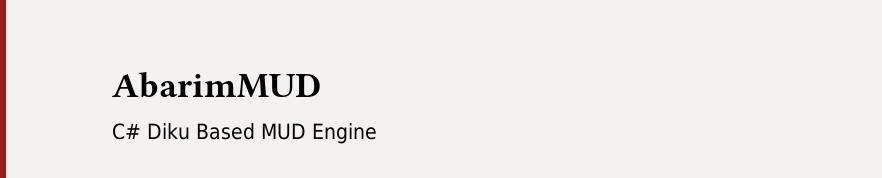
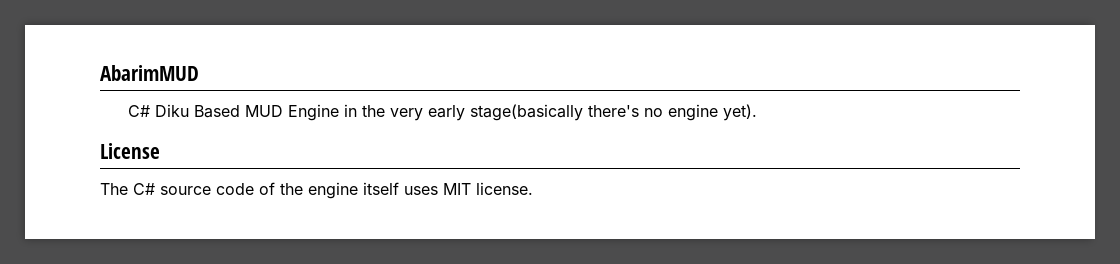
(377, 133) none -> [343,104,757,121] [100,143,160,159] [100,182,533,199] in the very early stage(basically there's no engine yet). // License // The C# source code of the engine itself uses MIT license.

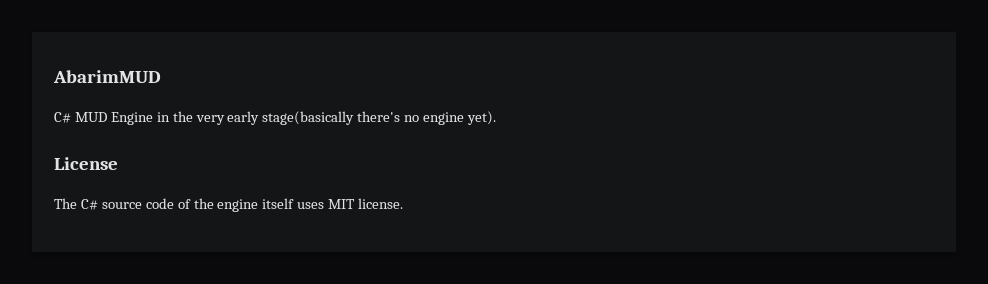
[154,104,240,118] Diku Based -> (71, 117) none

